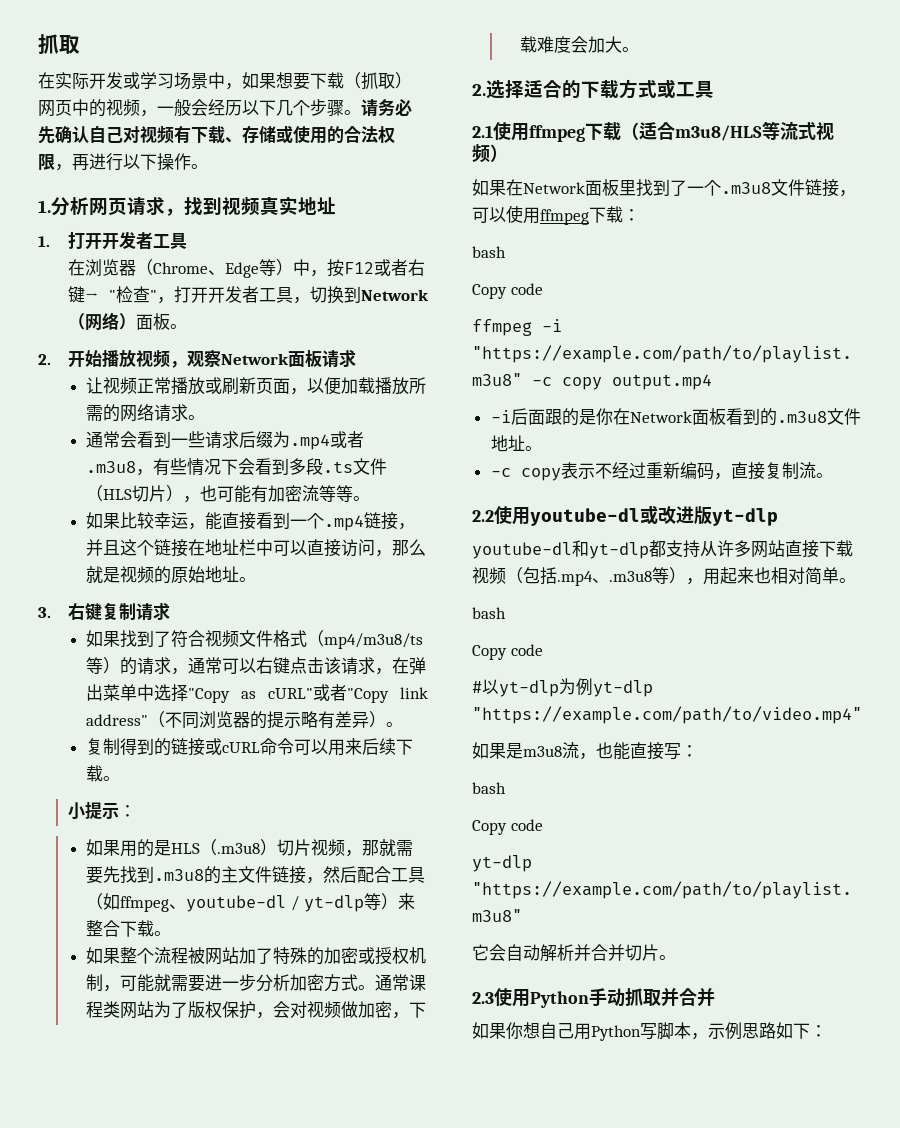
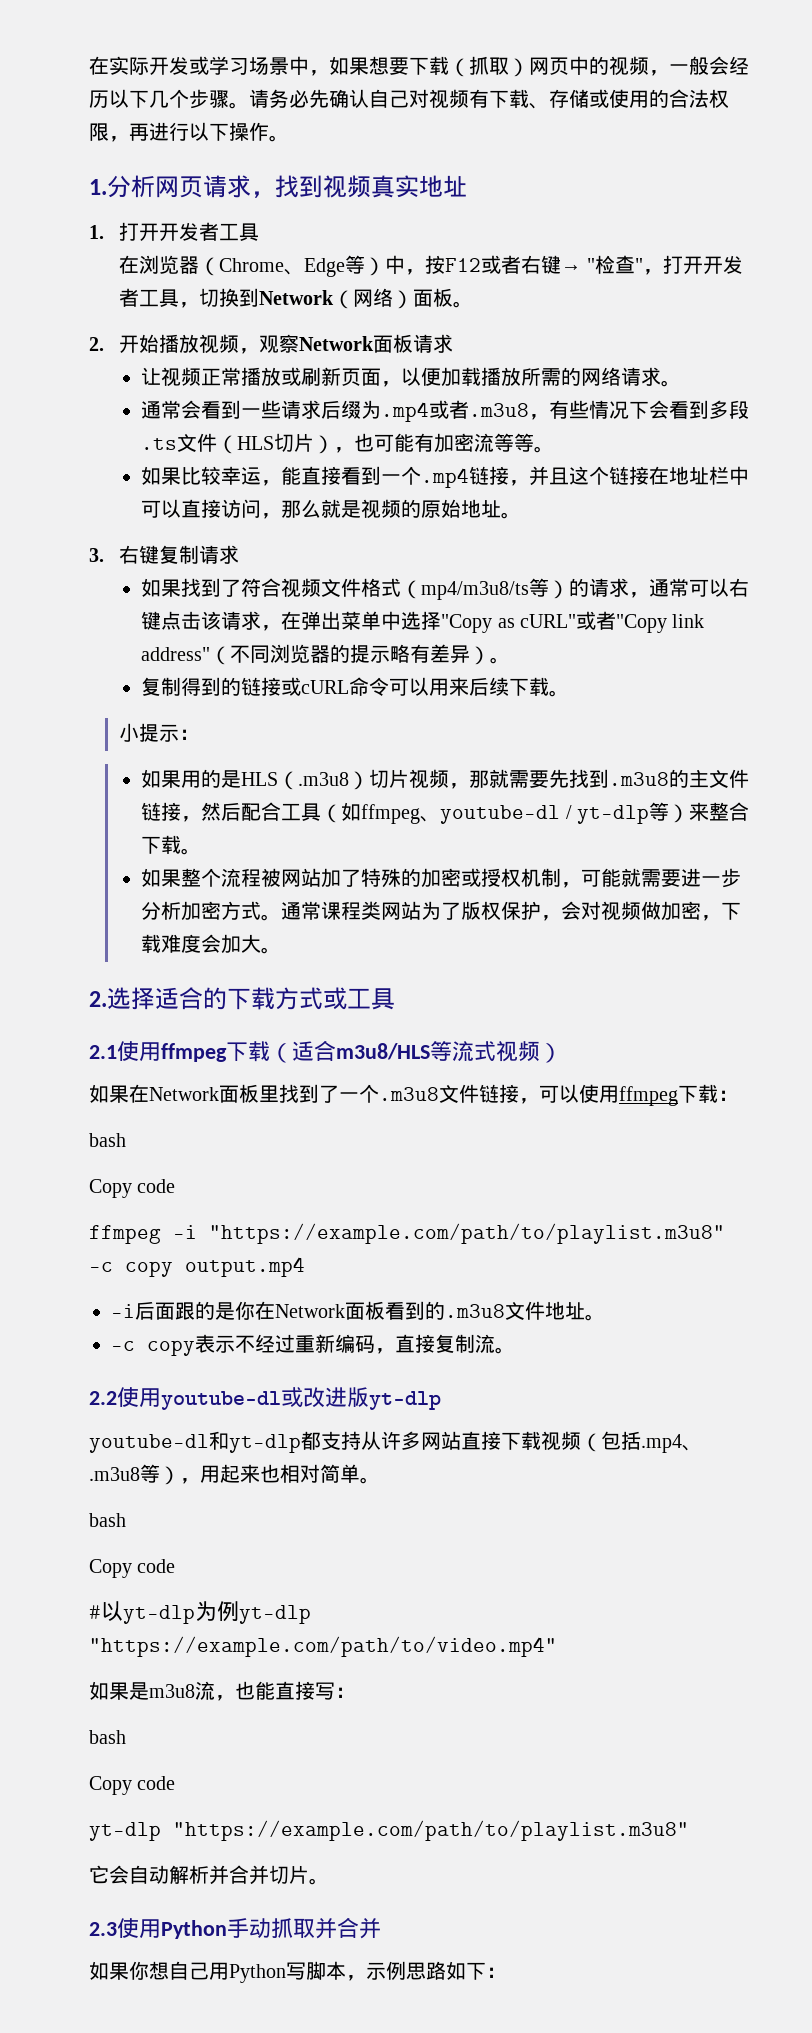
[38,34,80,55] 抓取 // -> (89, 65) none

